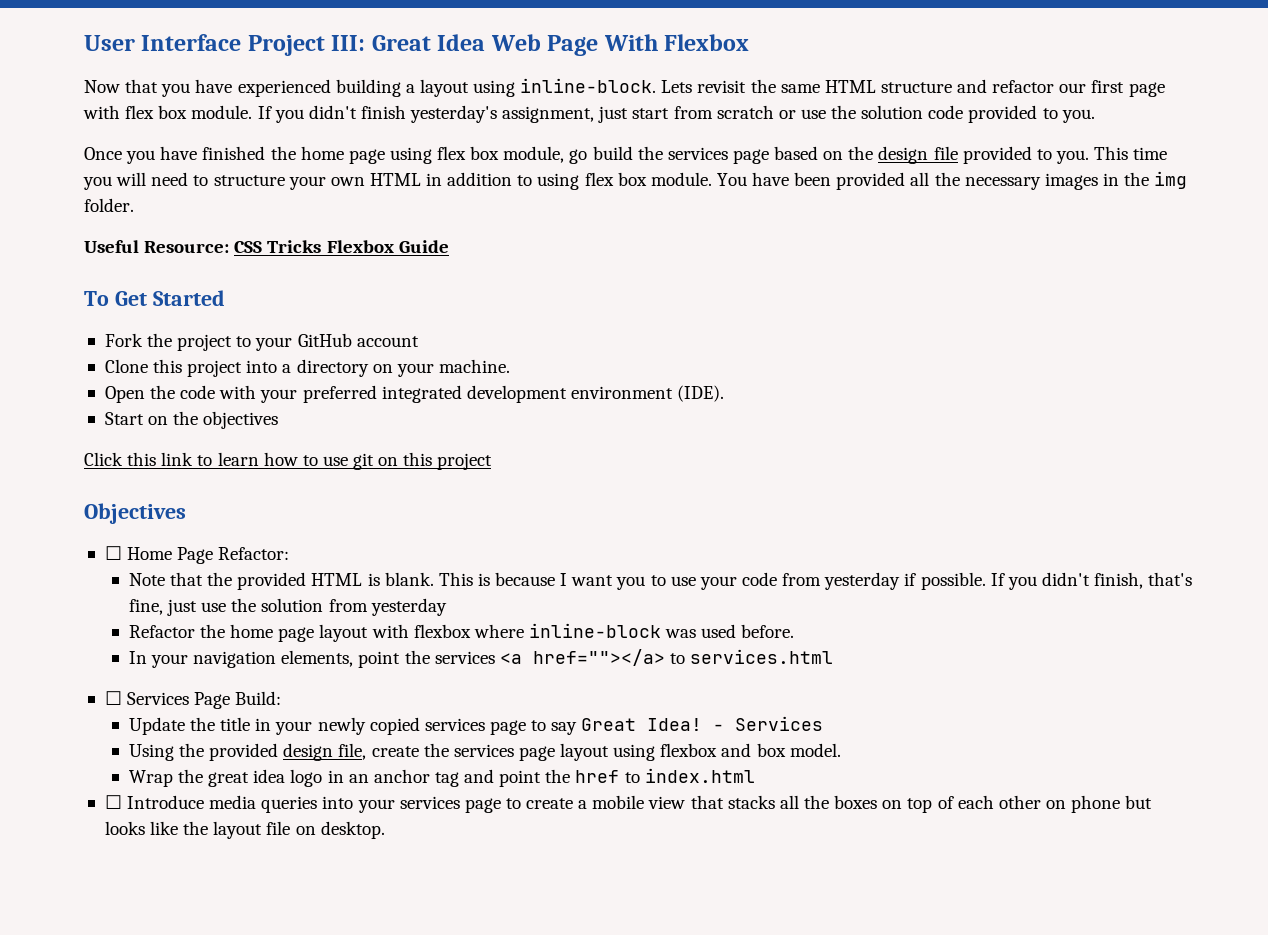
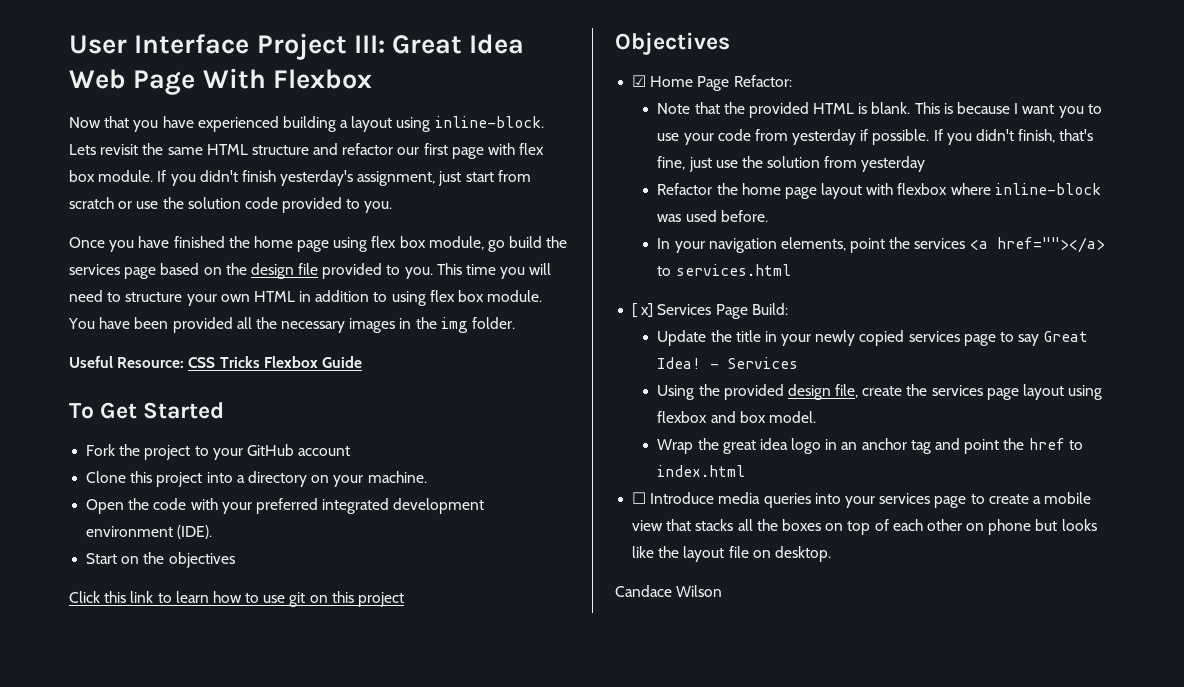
[104,546,122,560] ☐ -> [632,75,647,87] ☑
[104,691,122,705] ☐ -> [632,303,654,318] [ x]
(385, 830) none -> [615,585,723,597] // Candace Wilson

